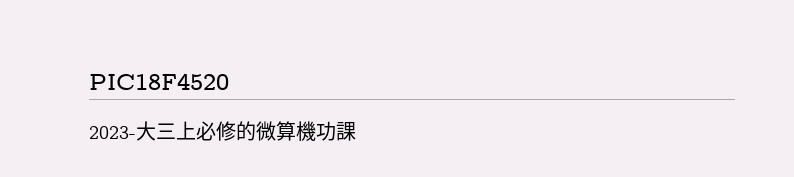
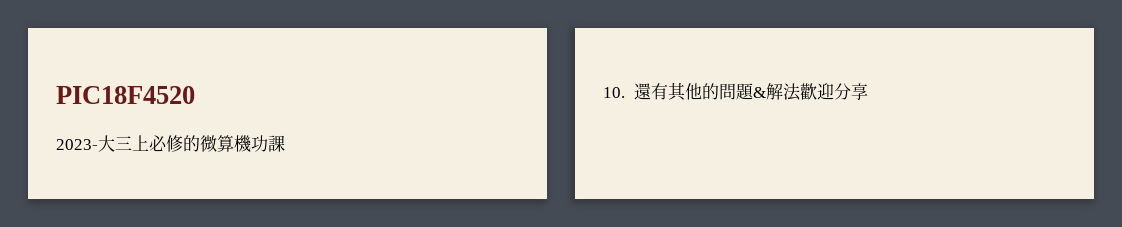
(356, 131) none -> [603,82,868,101] // 10.還有其他的問題&解法歡迎分享

